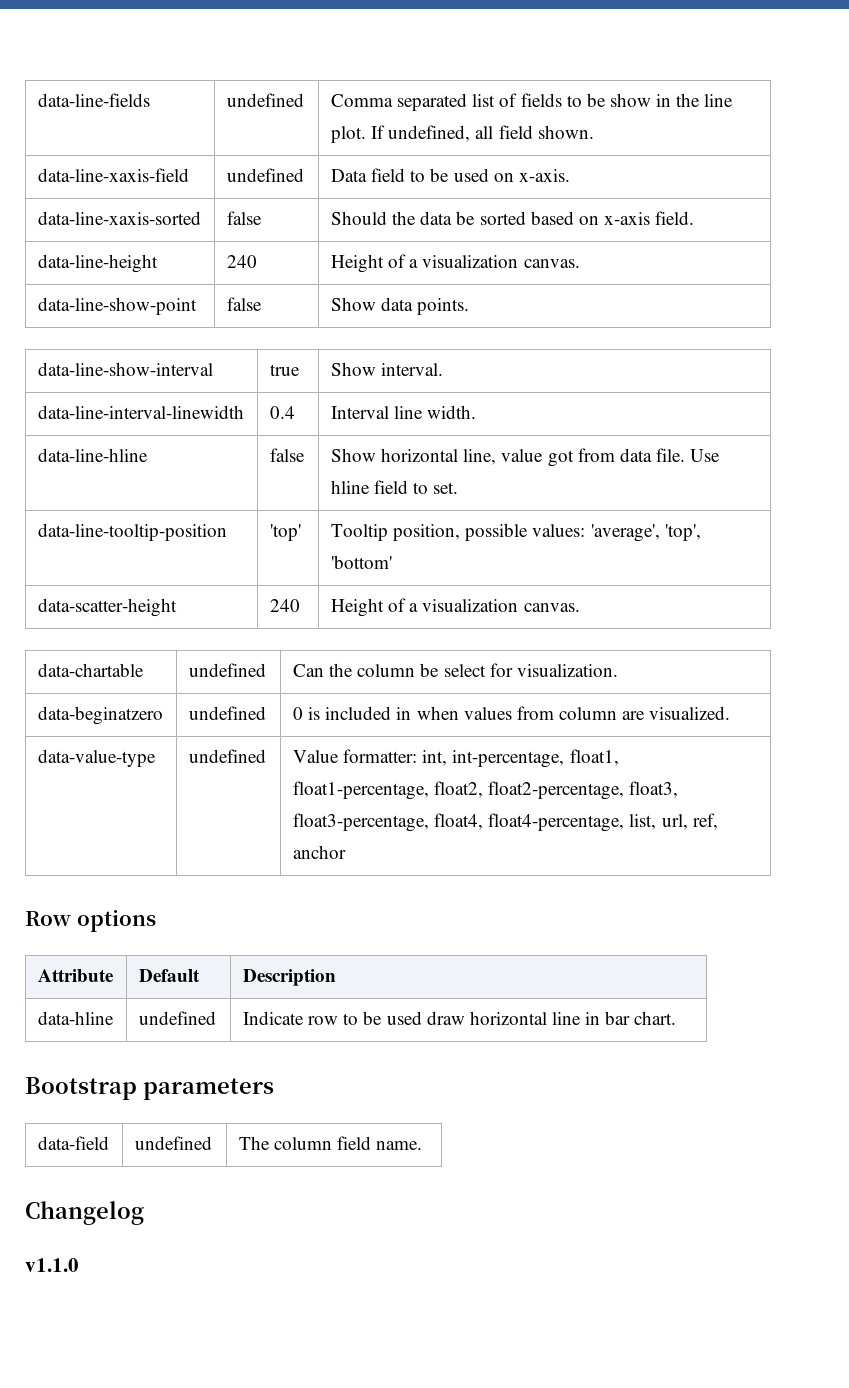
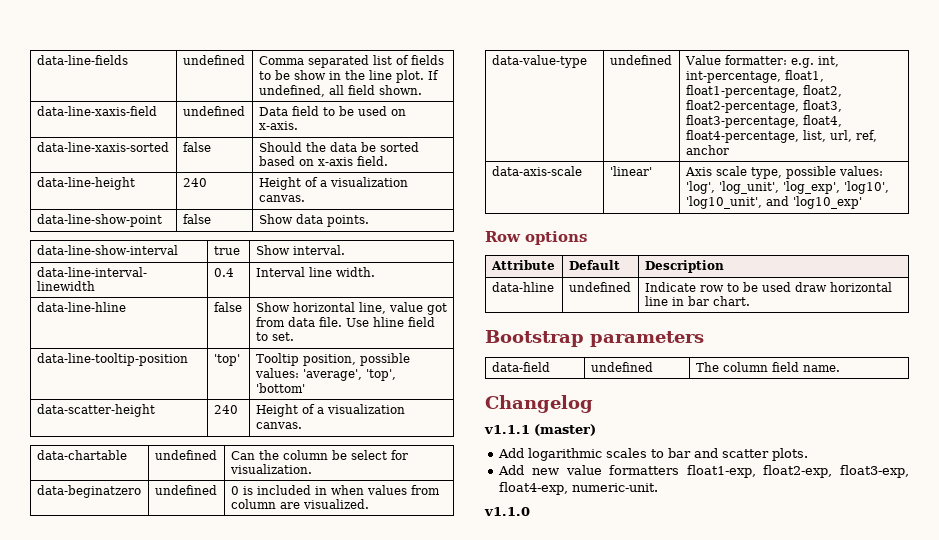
(418, 756) none -> [790,58,814,68] e.g.
(346, 852) none -> [491,166,582,176] [609,166,652,176] [684,166,883,179] [685,181,889,194] [685,196,862,209] // data-axis-scale | 'linear' | Axis scale type, possible values: 'log', 'log_unit', 'log_exp', 'log10', 'log10_unit', and 'log10_exp'
(144, 1213) none -> [484,424,596,436] [498,448,809,461] [498,465,909,478] [499,482,659,495] // v1.1.1 (master) // Add logarithmic scales to bar and scatter plots. // Add new value formatters float1-exp, float2-exp, float3-exp, float4-exp, numeric-unit.

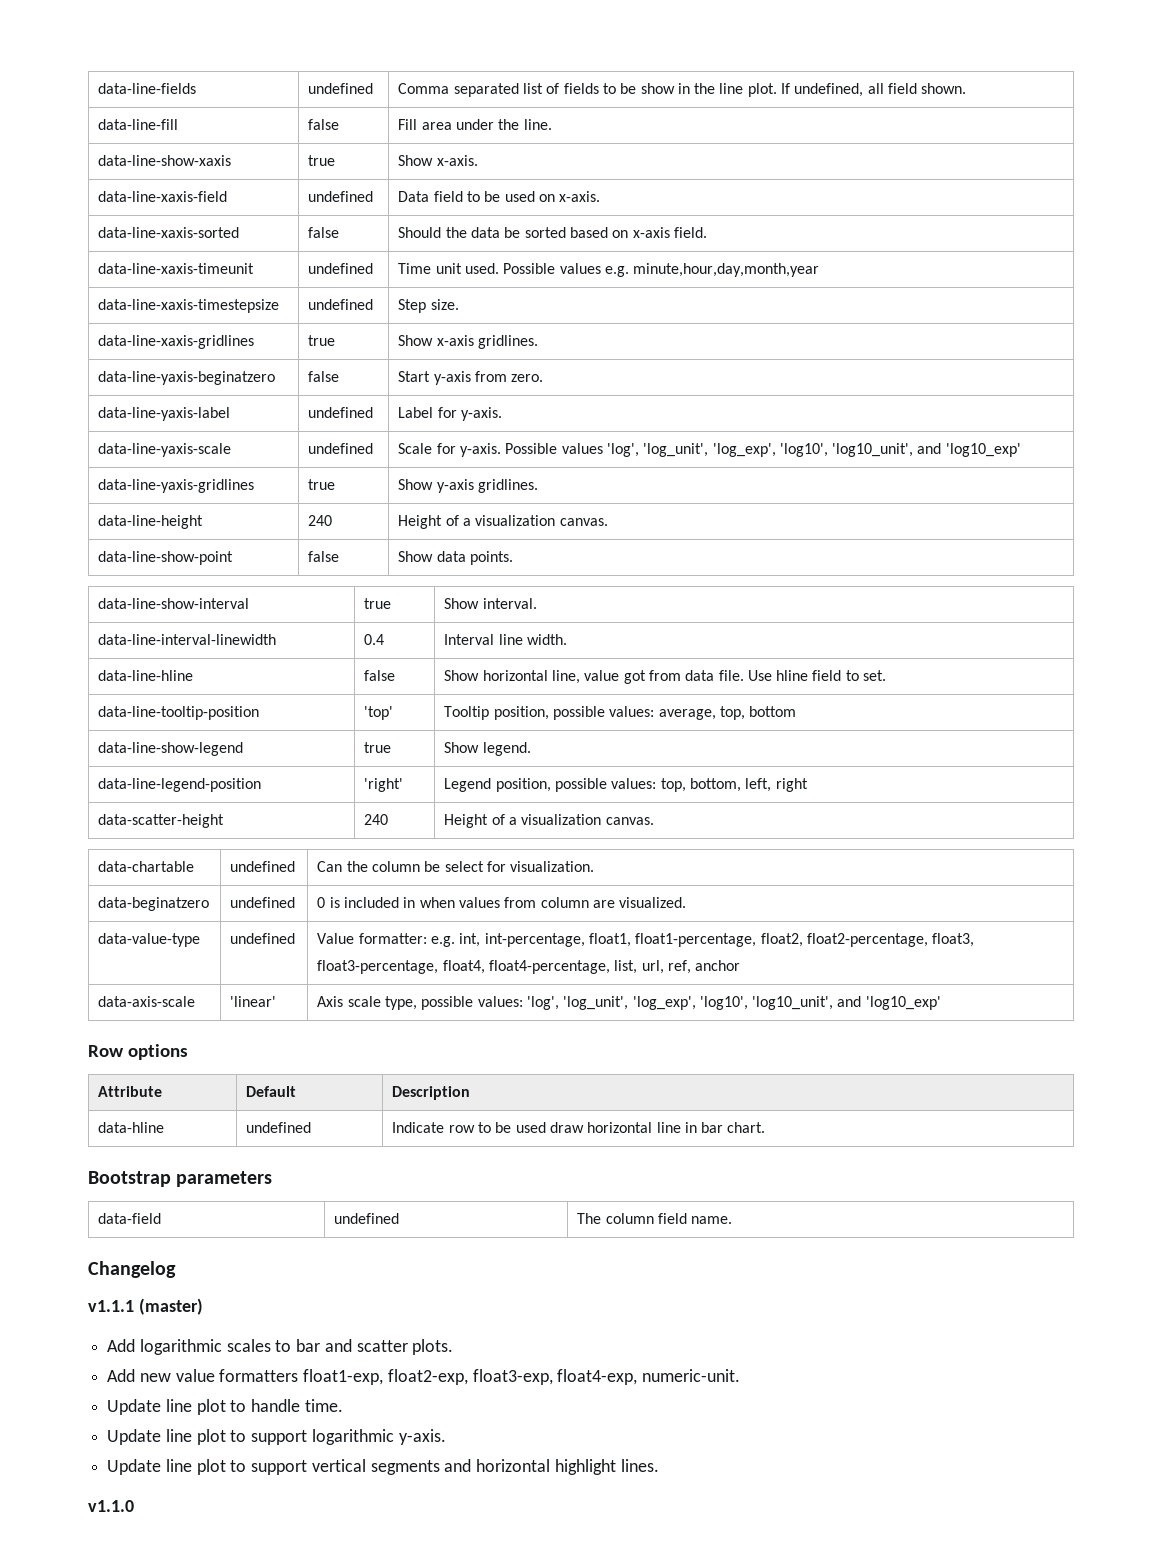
(422, 90) none -> [98,119,179,130] [308,119,340,130] [398,119,552,130] [98,155,232,166] [308,155,336,166] [398,155,478,166] // data-line-fill | false | Fill area under the line. // data-line-show-xaxis | true | Show x-axis.
(388, 161) none -> [98,263,255,274] [308,263,374,274] [398,263,820,277] [98,299,280,313] [308,299,374,310] [398,299,459,313] [98,335,255,349] [308,335,336,346] [398,335,538,349] [98,371,276,385] [308,371,340,382] [398,371,544,385] [98,407,231,421] [308,407,374,418] [398,407,502,421] [98,443,232,457] [308,443,374,454] [398,443,1021,457] [98,479,255,493] [308,479,336,490] [398,479,538,493] // data-line-xaxis-timeunit | undefined | Time unit used. Possible values e.g. minute,hour,day,month,year // data-line-xaxis-timestepsize | undefined | Step size. // data-line-xaxis-gridlines | true | Show x-axis gridlines. // data-line-yaxis-beginatzero | false | Start y-axis from zero. // data-line-yaxis-label | undefined | Label for y-axis. // data-line-yaxis-scale | undefined | Scale for y-axis. Possible values 'log', 'log_unit', 'log_exp', 'log10', 'log10_unit', and 'log10_exp' // data-line-yaxis-gridlines | true | Show y-axis gridlines.
[302,369,396,381] [255,383,305,393] 'average', 'top', 'bottom' -> [658,706,797,720] [98,742,244,756] [364,742,392,753] [444,742,531,756] [98,778,262,792] [364,778,404,792] [444,778,808,792] average, top, bottom // data-line-show-legend | true | Show legend. // data-line-legend-position | 'right' | Legend position, possible values: top, bottom, left, right
(659, 487) none -> [107,1399,343,1415] [107,1429,446,1445] [107,1459,659,1475] // Update line plot to handle time. // Update line plot to support logarithmic y-axis. // Update line plot to support vertical segments and horizontal highlight lines.

